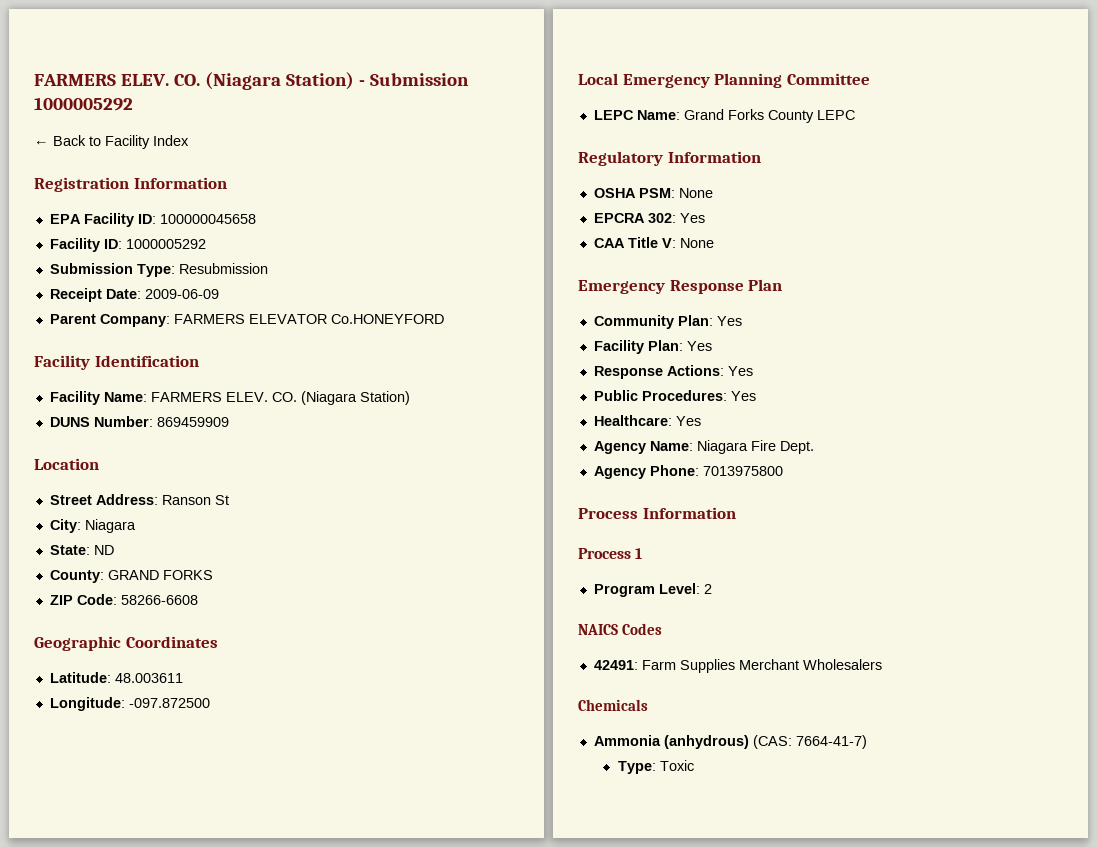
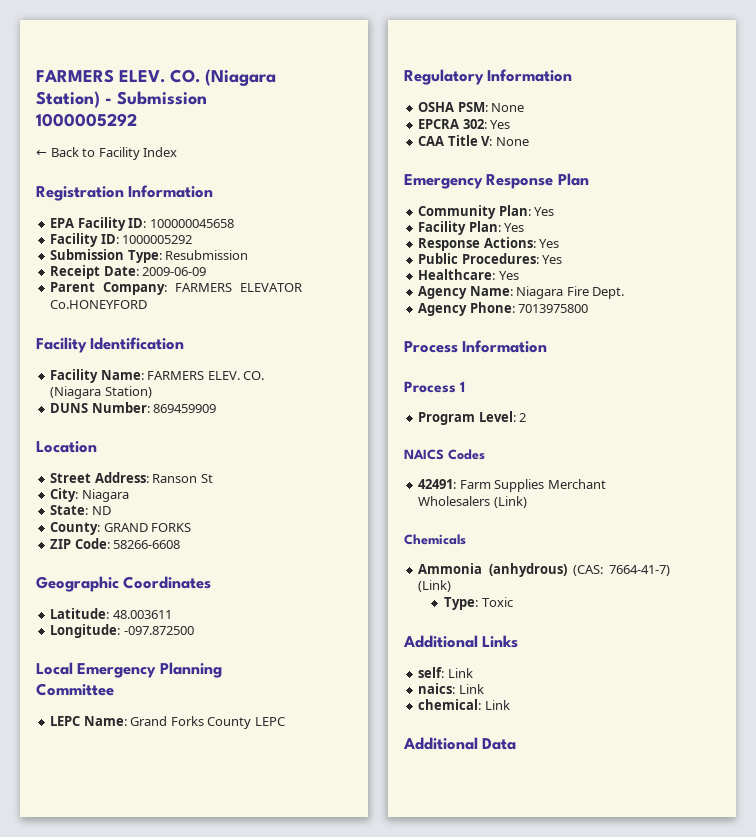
(882, 664) none -> [493,496,527,508] (Link)
(867, 742) none -> [418,580,452,592] (Link)
(694, 765) none -> [403,635,519,648] [418,667,473,678] [418,683,484,694] [418,699,510,710] [403,737,517,750] // Additional Links // self: Link // naics: Link // chemical: Link // Additional Data

